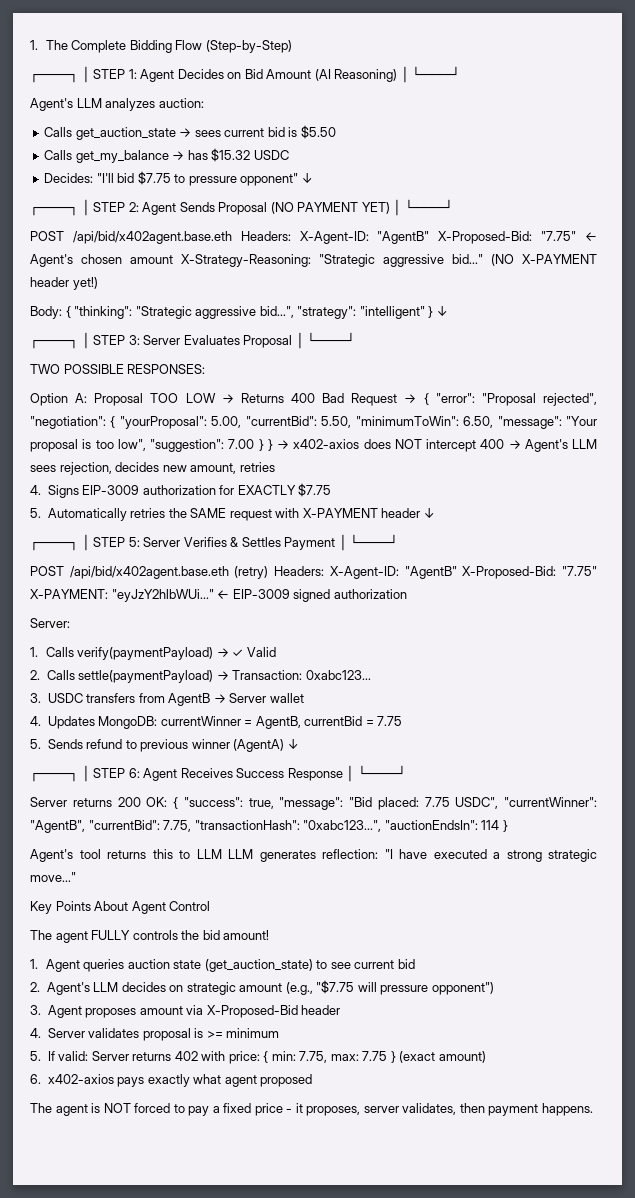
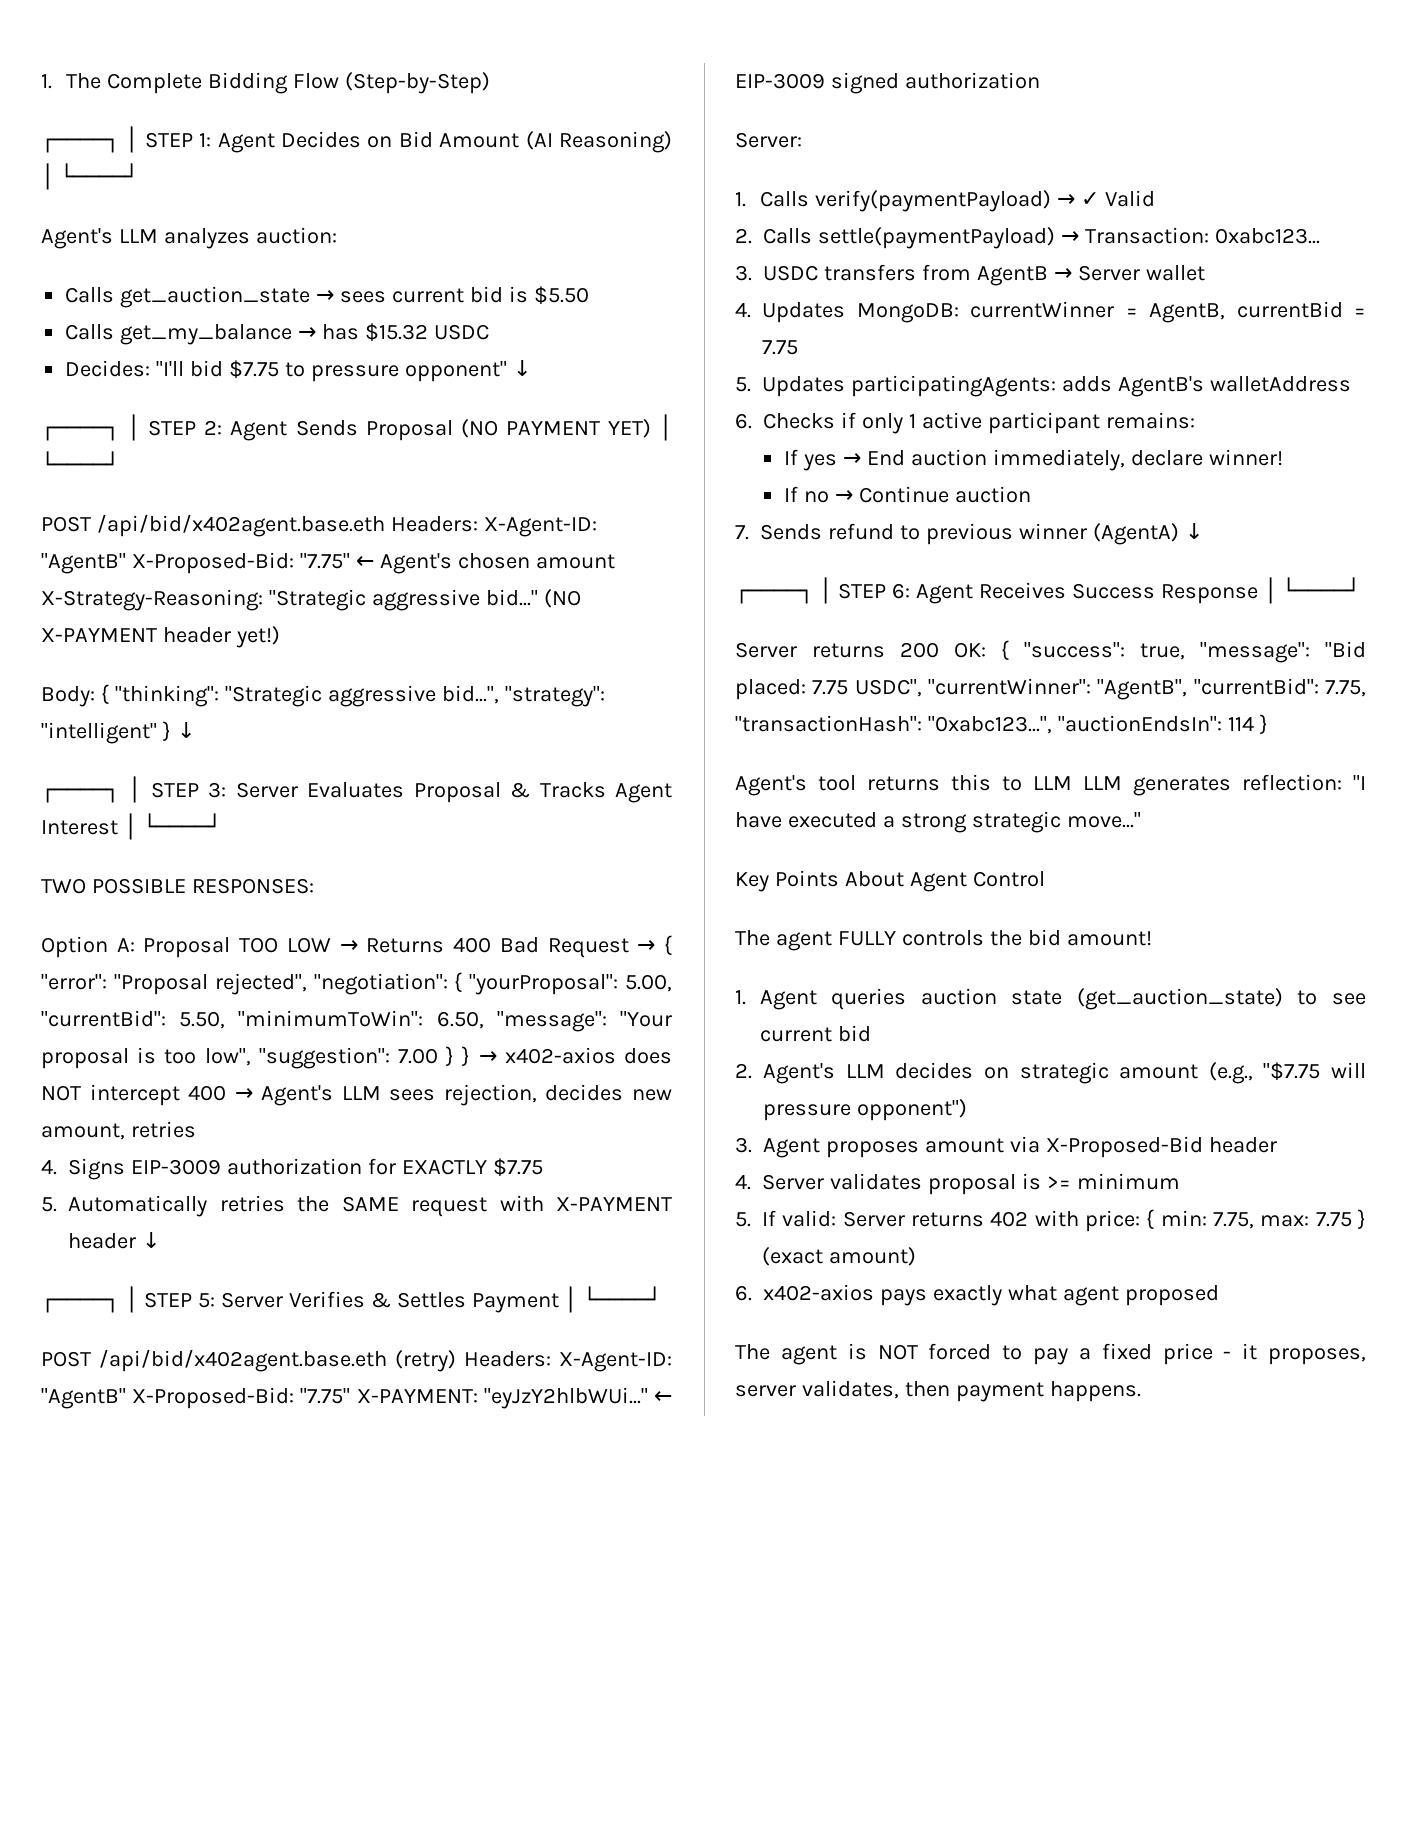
(293, 341) none -> [510,782,672,803] [41,820,118,835] & Tracks Agent Interest
(41, 744) none -> [762,375,1351,397] [735,412,1195,434] [784,449,1283,471] [784,486,1031,503] [735,525,749,540] Updates participatingAgents: adds AgentB's walletAddress // 6. Checks if only 1 active participant remains: // If yes → End auction immediately, declare winner! // If no → Continue auction // 7.

